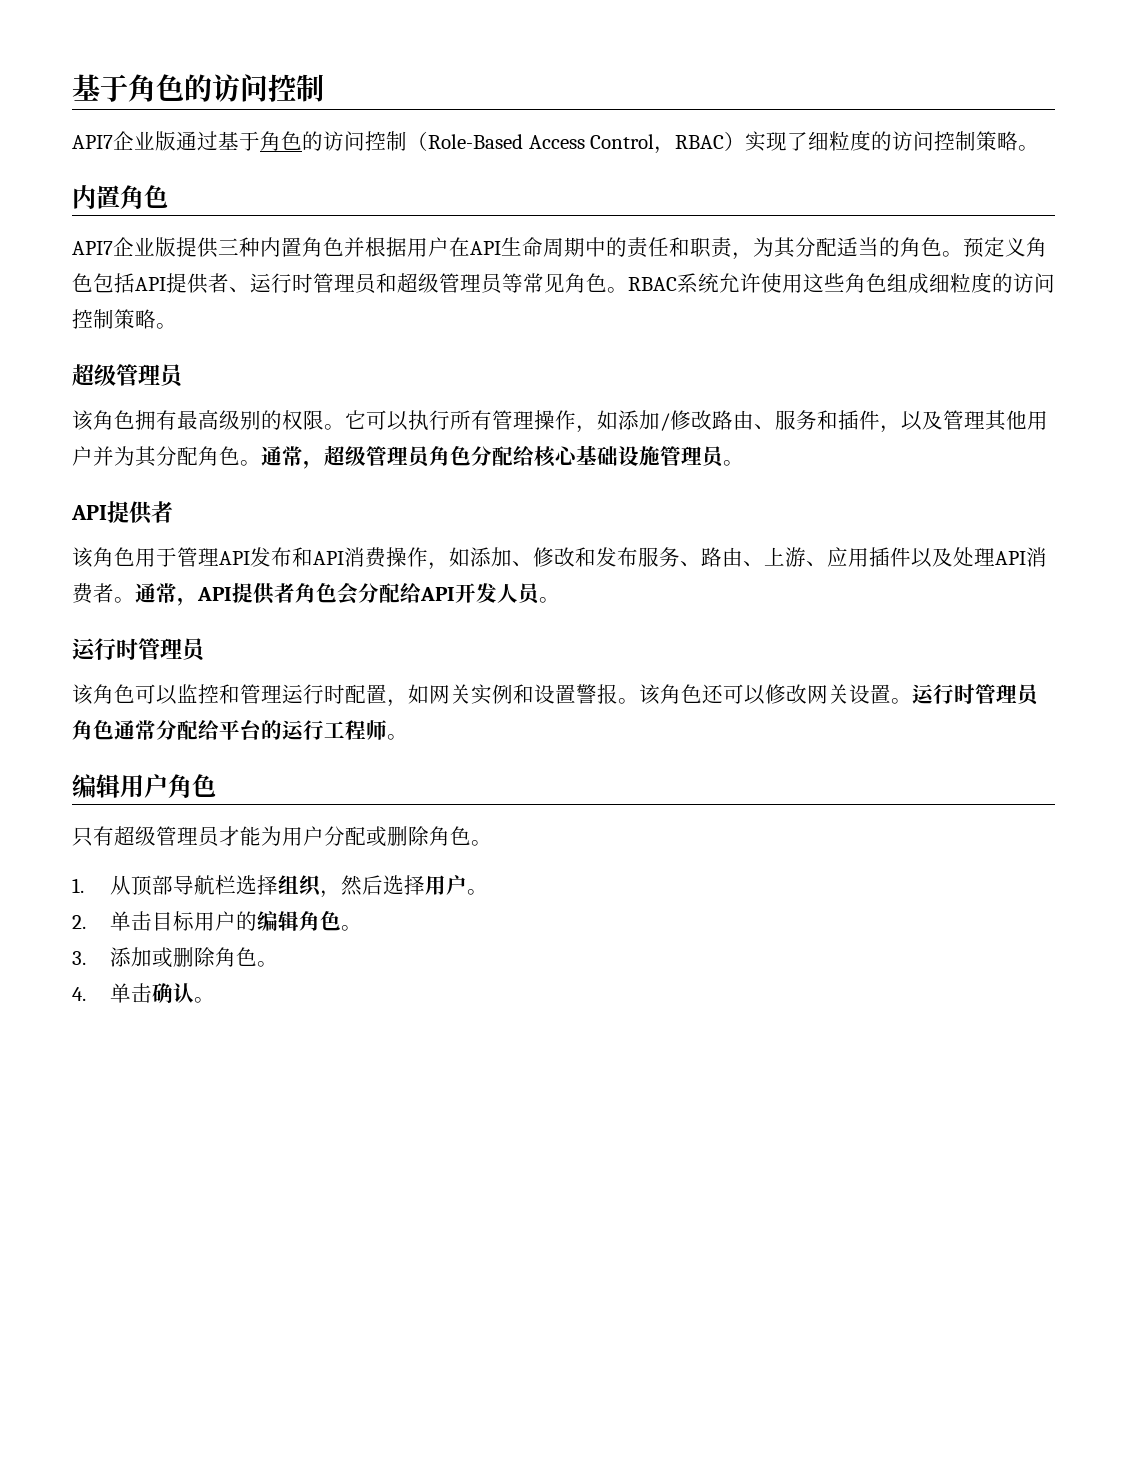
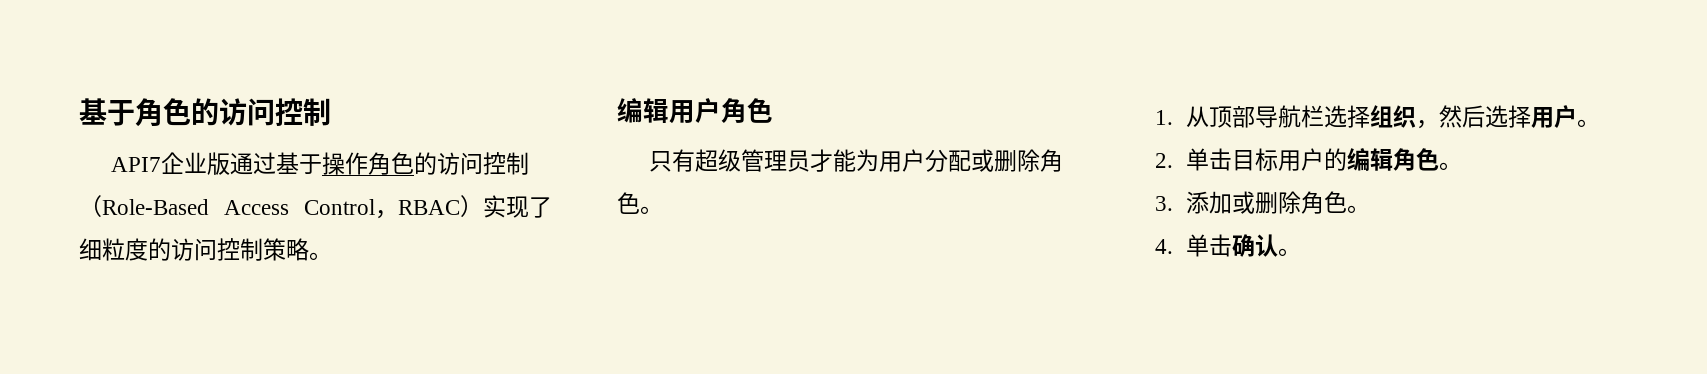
(260, 141) none -> [322,152,369,175] 操作
[72,185,168,209] [72,237,1047,260] [72,272,1055,294] [72,309,177,329] [72,364,185,388] [72,410,1048,433] [72,445,744,469] [71,501,173,525] [72,547,1047,570] [72,582,560,606] [72,638,207,662] [72,684,1041,707] [72,720,408,740] // 内置角色 // API7企业版提供三种内置角色并根据用户在API生命周期中的责任和职责，为其分配适当的角色。预定义角色包括API提供者、运行时管理员和超级管理员等常见角色。RBAC系统允许使用这些角色组成细粒度的访问控制策略。 // 超级管理员 // 该角色拥有最高级别的权限。它可以执行所有管理操作，如添加/修改路由、服务和插件，以及管理其他用户并为其分配角色。通常，超级管理员角色分配给核心基础设施管理员。 // API提供者 // 该角色用于管理API发布和API消费操作，如添加、修改和发布服务、路由、上游、应用插件以及处理API消费者。通常，API提供者角色会分配给API开发人员。 // 运行时管理员 // 该角色可以监控和管理运行时配置，如网关实例和设置警报。该角色还可以修改网关设置。运行时管理员角色通常分配给平台的运行工程师。 -> (332, 256) none

